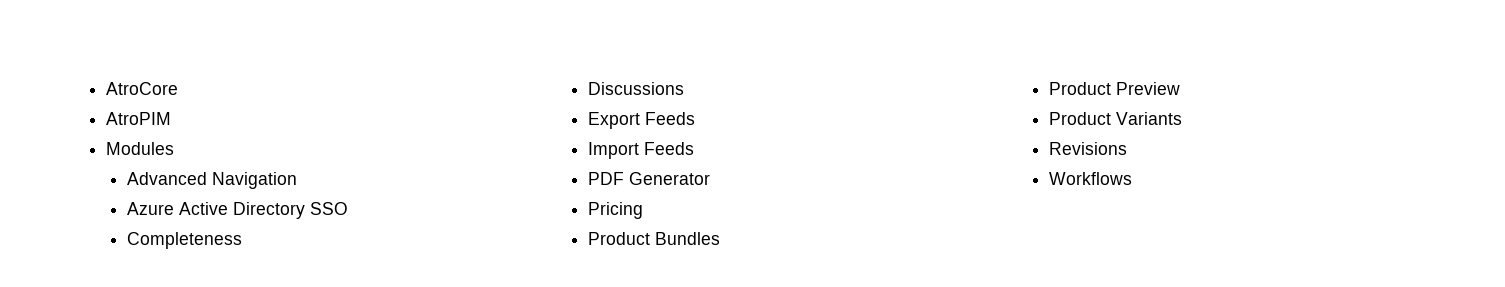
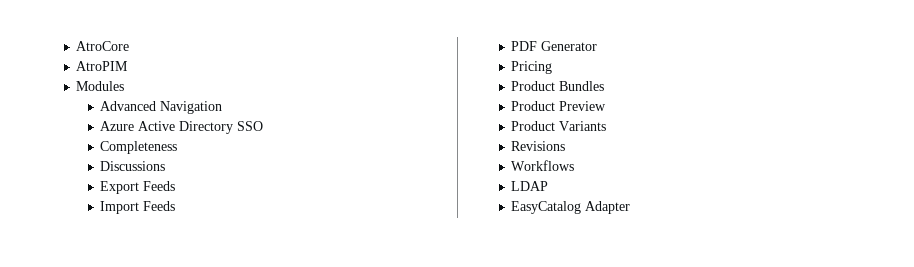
(1133, 178) none -> [511,181,549,191] [511,201,631,214] // LDAP // EasyCatalog Adapter

